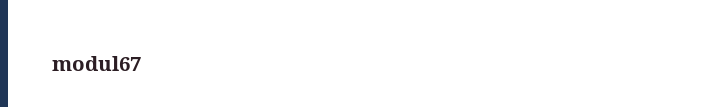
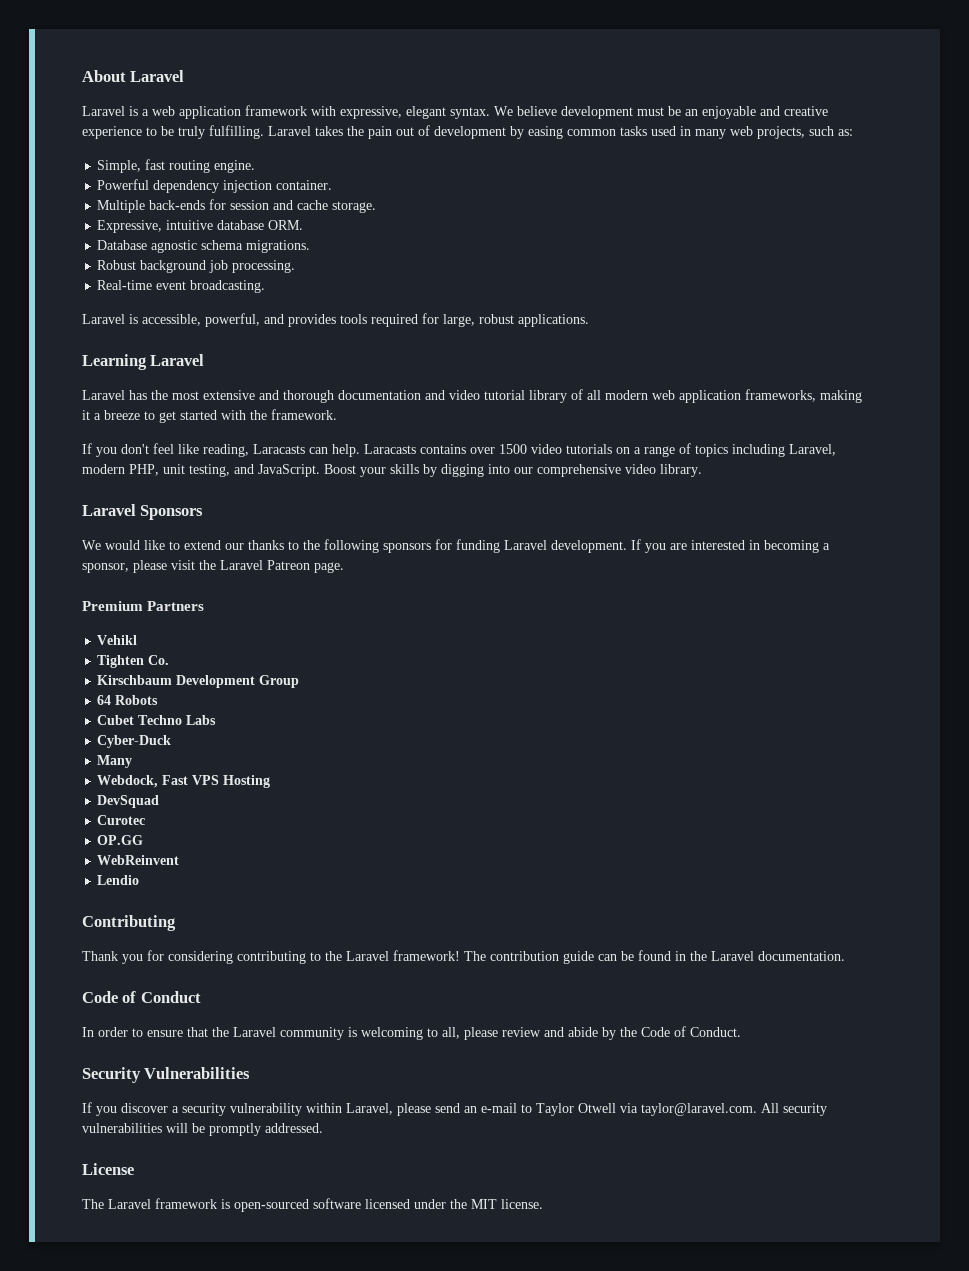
[52,56,141,71] modul67 -> [82,70,185,82] [82,105,828,119] [82,125,853,139] [97,159,256,173] [97,179,333,193] [97,199,377,213] [97,220,304,233] [97,240,311,253] [97,260,296,273] [97,280,266,293] [82,313,589,327] [82,354,205,370] [82,389,862,403] [82,409,337,423] [82,443,836,457] [82,464,702,477] [82,504,204,520] [82,539,830,553] [82,560,344,573] [82,601,205,611] [97,635,138,645] [97,655,170,668] [97,675,300,688] [97,695,159,705] [97,715,217,725] [97,735,172,748] [97,755,133,768] [97,775,271,788] [97,795,160,808] [97,815,146,825] [97,835,144,845] [97,855,180,865] [97,875,140,885] [82,915,176,931] [82,950,845,964] [82,991,201,1003] [82,1026,741,1040] [82,1067,251,1083] [82,1102,827,1116] [82,1123,323,1136] [82,1163,134,1175] [82,1198,543,1212] About Laravel // Laravel is a web application framework with expressive, elegant syntax. We believe development must be an enjoyable and creative experience to be truly fulfilling. Laravel takes the pain out of development by easing common tasks used in many web projects, such as: // Simple, fast routing engine. // Powerful dependency injection container. // Multiple back-ends for session and cache storage. // Expressive, intuitive database ORM. // Database agnostic schema migrations. // Robust background job processing. // Real-time event broadcasting. // Laravel is accessible, powerful, and provides tools required for large, robust applications. // Learning Laravel // Laravel has the most extensive and thorough documentation and video tutorial library of all modern web application frameworks, making it a breeze to get started with the framework. // If you don't feel like reading, Laracasts can help. Laracasts contains over 1500 video tutorials on a range of topics including Laravel, modern PHP, unit testing, and JavaScript. Boost your skills by digging into our comprehensive video library. // Laravel Sponsors // We would like to extend our thanks to the following sponsors for funding Laravel development. If you are interested in becoming a sponsor, please visit the Laravel Patreon page. // Premium Partners // Vehikl // Tighten Co. // Kirschbaum Development Group // 64 Robots // Cubet Techno Labs // Cyber-Duck // Many // Webdock, Fast VPS Hosting // DevSquad // Curotec // OP.GG // WebReinvent // Lendio // Contributing // Thank you for considering contributing to the Laravel framework! The contribution guide can be found in the Laravel documentation. // Code of Conduct // In order to ensure that the Laravel community is welcoming to all, please review and abide by the Code of Conduct. // Security Vulnerabilities // If you discover a security vulnerability within Laravel, please send an e-mail to Taylor Otwell via taylor@laravel.com. All security vulnerabilities will be promptly addressed. // License // The Laravel framework is open-sourced software licensed under the MIT license.

